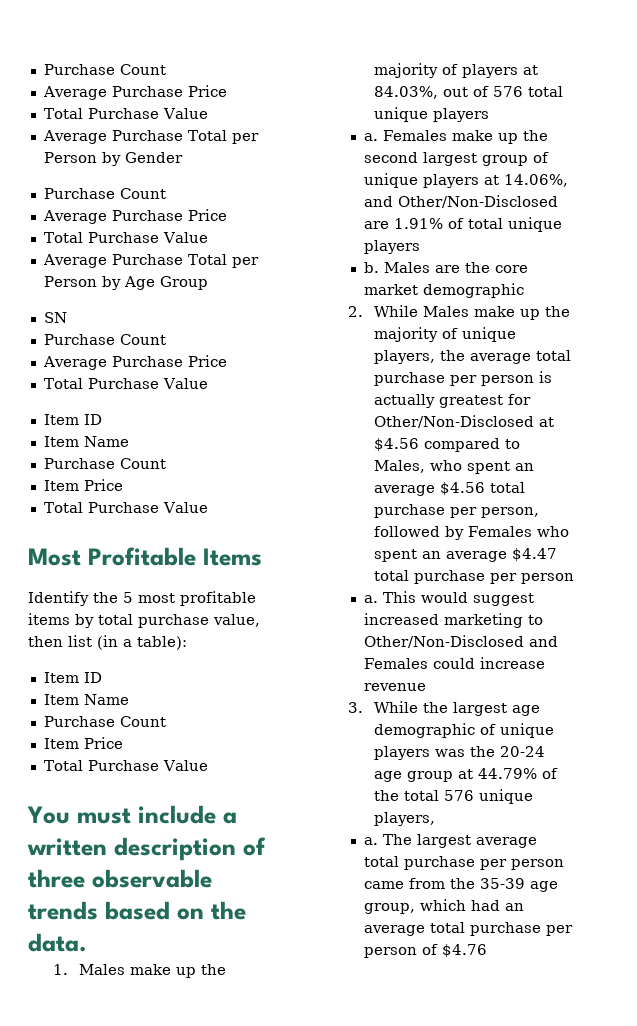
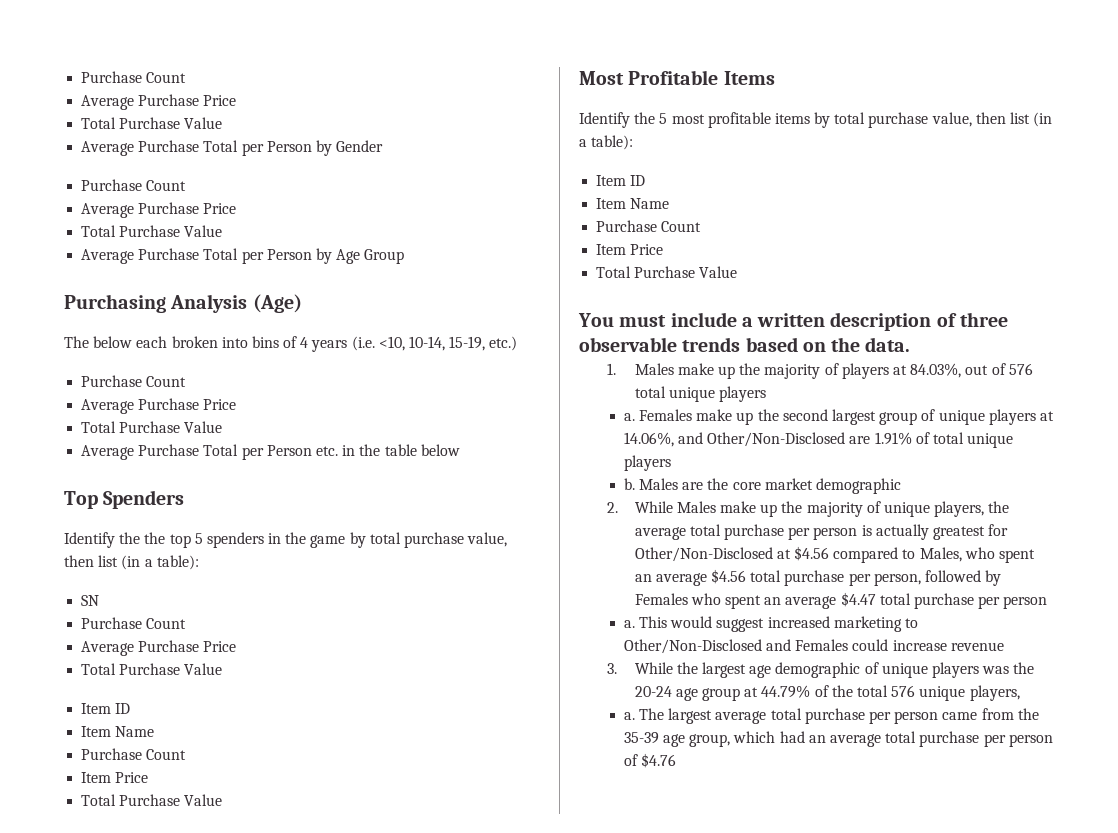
(208, 283) none -> [64,294,302,313] [64,336,518,352] [81,375,187,387] [81,398,237,414] [81,421,223,433] [81,444,460,460] [64,490,185,509] [64,532,508,548] [64,555,199,570] // Purchasing Analysis (Age) // The below each broken into bins of 4 years (i.e. <10, 10-14, 15-19, etc.) // Purchase Count // Average Purchase Price // Total Purchase Value // Average Purchase Total per Person etc. in the table below // Top Spenders // Identify the the top 5 spenders in the game by total purchase value, then list (in a table):

